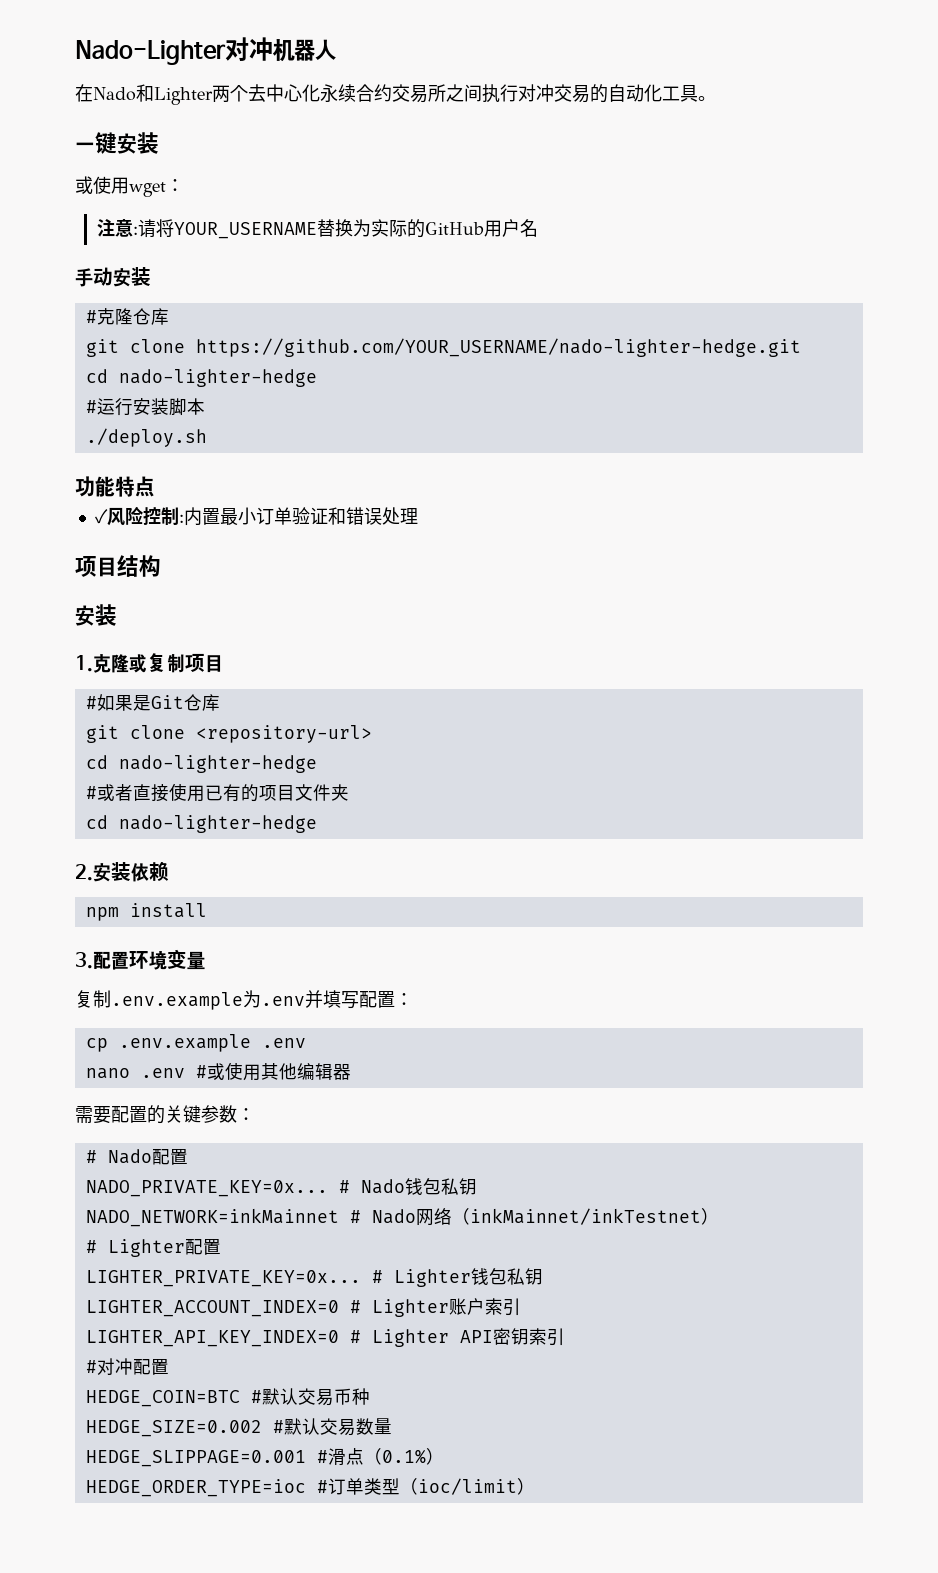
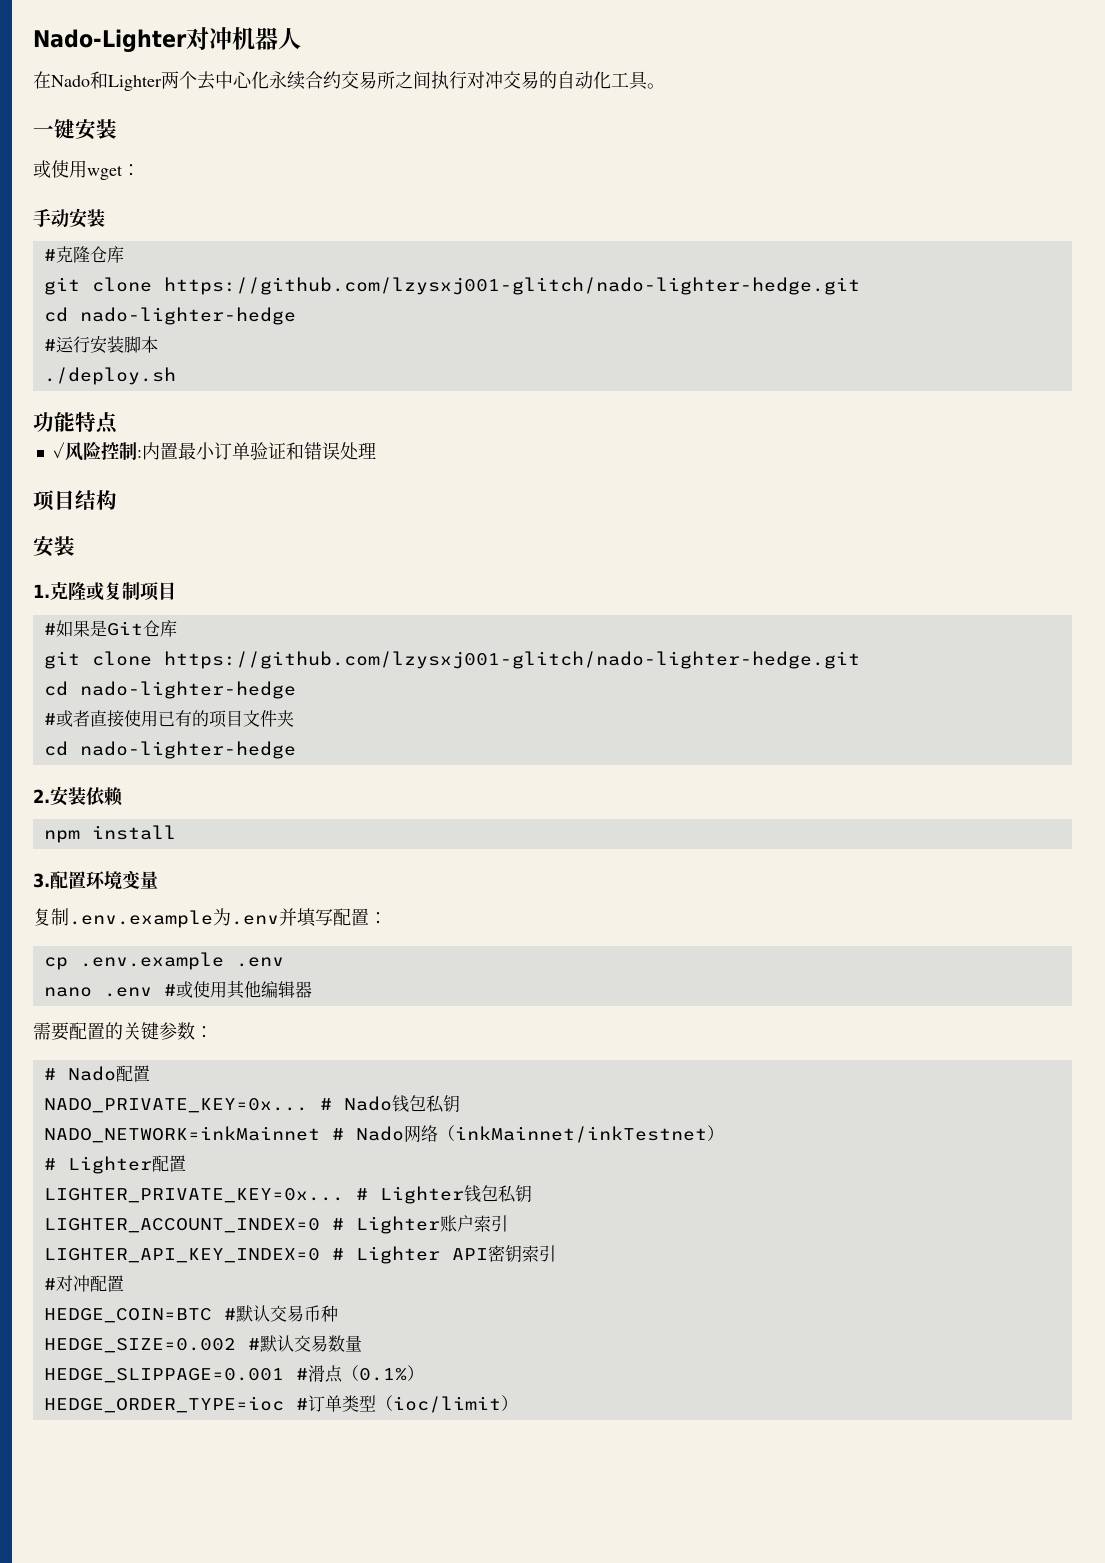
[96,219,538,239] // 注意:请将YOUR_USERNAME替换为实际的GitHub用户名 -> (140, 170) none
[195,338,801,357] https://github.com/YOUR_USERNAME/nado-lighter-hedge.git -> [163,277,860,295] https://github.com/lzysxj001-glitch/nado-lighter-hedge.git
[195,725,372,743] <repository-url> -> [163,651,860,669] https://github.com/lzysxj001-glitch/nado-lighter-hedge.git

